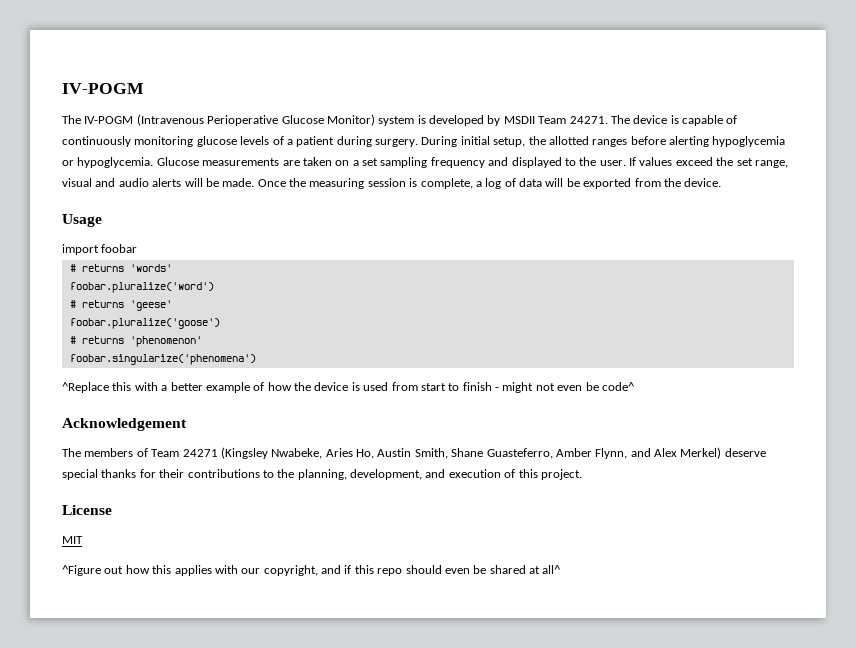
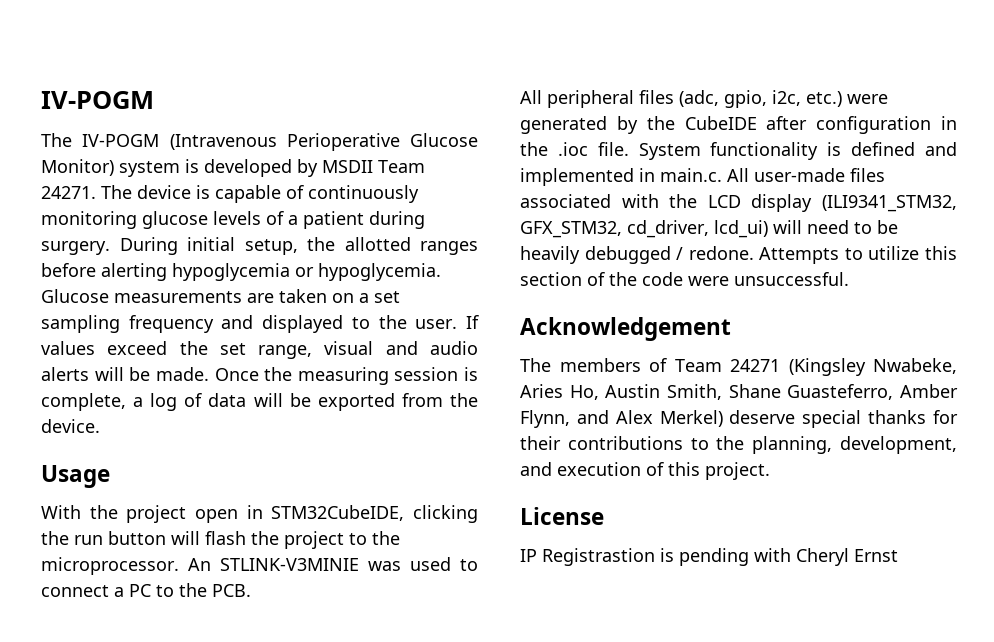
[62,244,138,255] [69,264,172,272] [69,282,214,293] [69,300,172,311] [69,318,220,329] [69,336,202,347] [69,354,256,365] [62,382,634,393] import foobar // # returns 'words' // foobar.pluralize('word') // # returns 'geese' // foobar.pluralize('goose') // # returns 'phenomenon' // foobar.singularize('phenomena') // ^Replace this with a better example of how the device is used from start to finish - might not even be code^ -> [41,505,478,523] [41,531,400,549] [41,557,478,575] [41,583,251,597] [520,90,888,108] [520,116,957,134] [520,142,957,160] [520,168,885,186] [520,194,957,212] [520,220,898,238] [520,246,957,264] [520,272,849,286] With the project open in STM32CubeIDE, clicking the run button will flash the project to the microprocessor. An STLINK-V3MINIE was used to connect a PC to the PCB. // All peripheral files (adc, gpio, i2c, etc.) were generated by the CubeIDE after configuration in the .ioc file. System functionality is defined and implemented in main.c. All user-made files associated with the LCD display (ILI9341_STM32, GFX_STM32, cd_driver, lcd_ui) will need to be heavily debugged / redone. Attempts to utilize this section of the code were unsuccessful.
[62,536,83,544] [62,565,561,576] MIT // ^Figure out how this applies with our copyright, and if this repo should even be shared at all^ -> [520,548,898,566] IP Registrastion is pending with Cheryl Ernst

